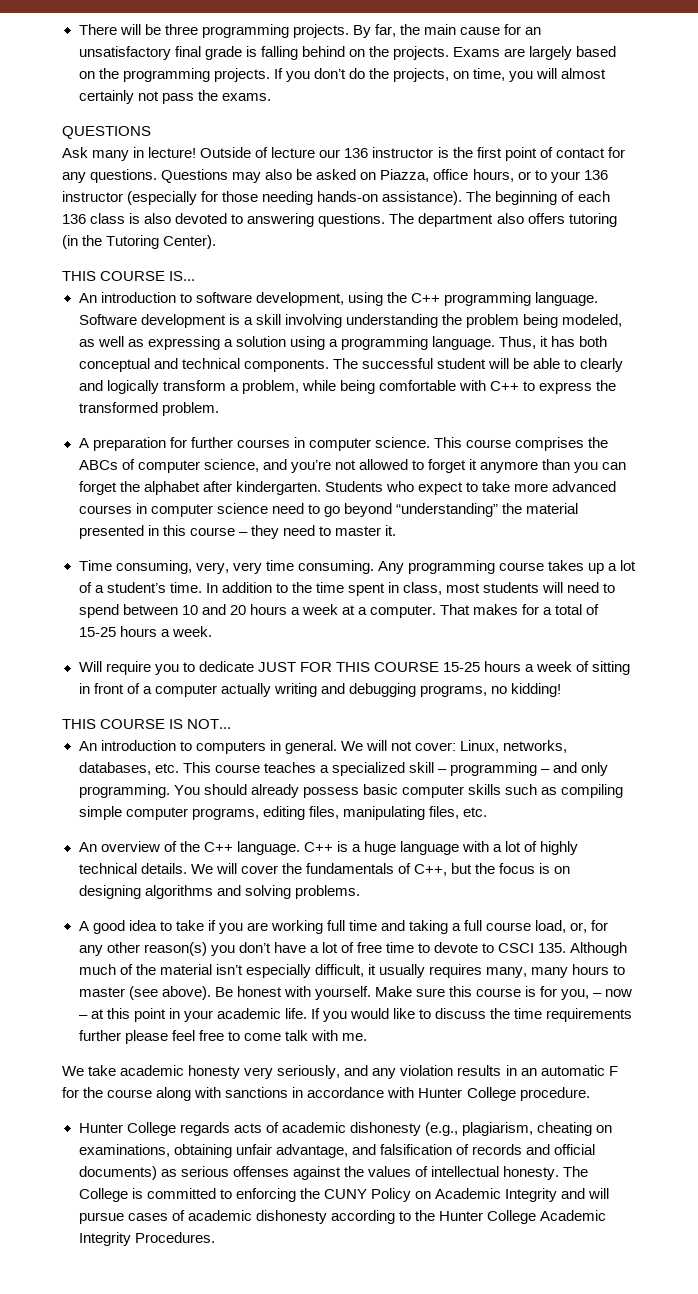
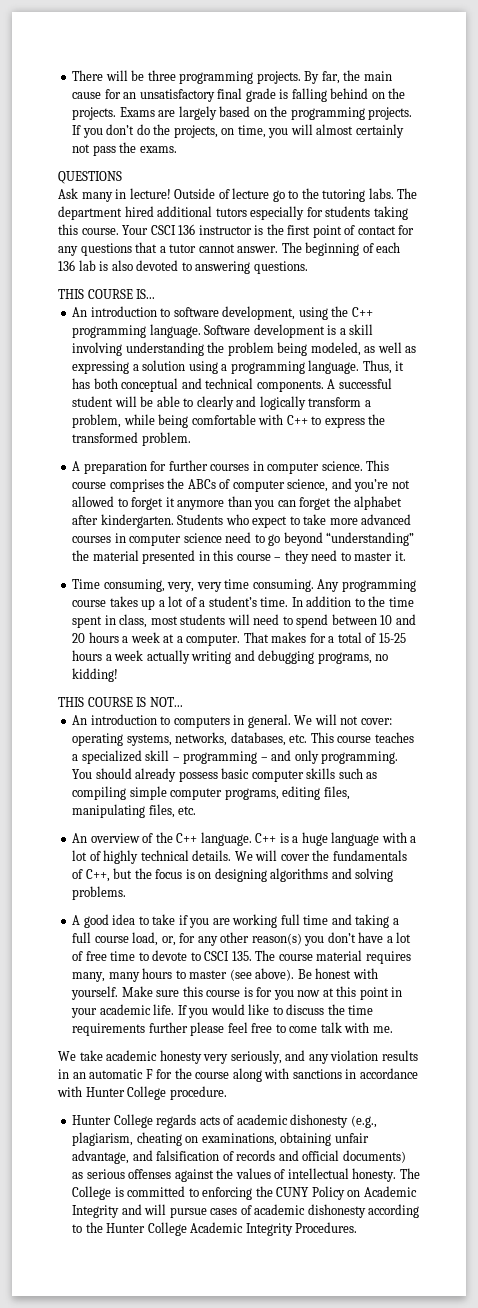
[319,149,341,158] our -> [272,188,418,202] [58,206,408,220] [58,224,176,235] go to the tutoring labs. The department hired additional tutors especially for students taking this course. Your CSCI
[90,169,608,183] [62,191,463,205] questions. Questions may also be asked on Piazza, office hours, or to your 136 instructor (especially for those needing hands-on assistance). -> [80,242,279,256] questions that a tutor cannot answer.
[90,213,126,224] class -> [78,260,96,271] lab
[389,213,617,227] [62,235,217,249] The department also offers tutoring (in the Tutoring Center). -> (308, 267) none
[332,358,358,369] The -> [327,379,336,389] A
[171,626,212,637] [78,661,631,675] [78,683,217,697] week. // Will require you to dedicate JUST FOR THIS COURSE 15-25 hours a week of sitting in front of a computer -> [114,650,144,661] week
[460,740,500,753] Linux, -> [72,733,172,746] operating systems,
[570,942,628,956] [78,964,425,978] Although much of the material isn’t especially difficult, it usually -> [255,950,363,961] The course material
[561,989,633,1000] [78,1015,88,1019] you, – now – -> [273,990,321,1000] you now

